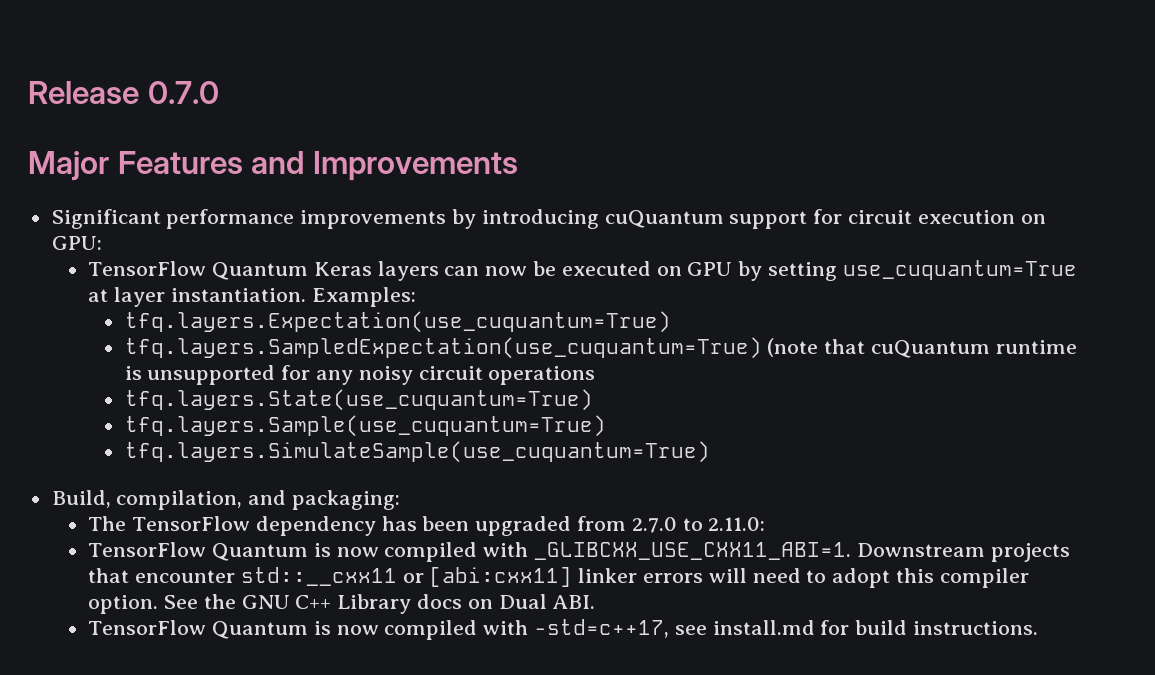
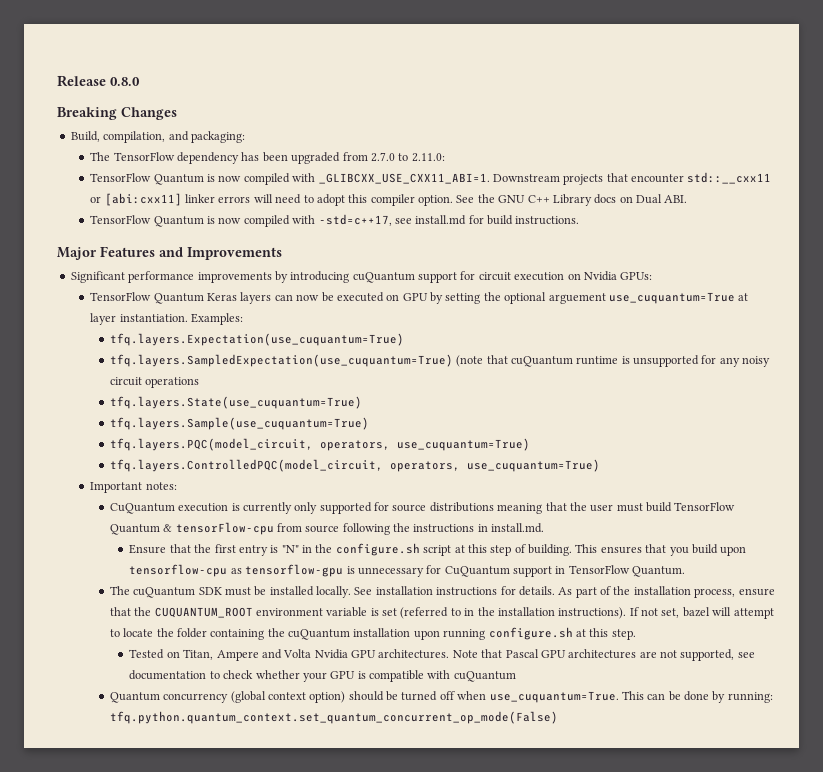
[147,81,219,104] [28,151,518,181] [51,209,1046,229] [51,236,102,250] [88,260,1077,281] [88,287,416,307] [124,311,671,333] [124,337,1077,359] [124,365,596,385] [124,389,593,411] [124,415,606,437] [124,441,710,463] 0.7.0 // Major Features and Improvements // Significant performance improvements by introducing cuQuantum support for circuit execution on GPU: // TensorFlow Quantum Keras layers can now be executed on GPU by setting use_cuquantum=True at layer instantiation. Examples: // tfq.layers.Expectation(use_cuquantum=True) // tfq.layers.SampledExpectation(use_cuquantum=True) (note that cuQuantum runtime is unsupported for any noisy circuit operations // tfq.layers.State(use_cuquantum=True) // tfq.layers.Sample(use_cuquantum=True) // tfq.layers.SimulateSample(use_cuquantum=True) -> [110,77,140,86] [57,107,177,120] 0.8.0 // Breaking Changes
(1038, 628) none -> [57,246,282,260] [70,271,653,283] [90,292,749,304] [90,313,244,325] [109,333,404,346] [109,354,771,367] [109,377,200,388] [109,396,362,409] [109,417,369,430] [109,438,530,451] [109,459,600,472] [90,482,177,493] [109,502,736,514] [109,522,545,535] [129,543,747,556] [129,564,686,577] [109,586,775,598] [109,607,774,619] [109,627,636,640] [129,649,755,661] [129,670,516,682] [109,691,773,703] [109,711,558,724] // Major Features and Improvements // Significant performance improvements by introducing cuQuantum support for circuit execution on Nvidia GPUs: // TensorFlow Quantum Keras layers can now be executed on GPU by setting the optional arguement use_cuquantum=True at layer instantiation. Examples: // tfq.layers.Expectation(use_cuquantum=True) // tfq.layers.SampledExpectation(use_cuquantum=True) (note that cuQuantum runtime is unsupported for any noisy circuit operations // tfq.layers.State(use_cuquantum=True) // tfq.layers.Sample(use_cuquantum=True) // tfq.layers.PQC(model_circuit, operators, use_cuquantum=True) // tfq.layers.ControlledPQC(model_circuit, operators, use_cuquantum=True) // Important notes: // CuQuantum execution is currently only supported for source distributions meaning that the user must build TensorFlow Quantum & tensorFlow-cpu from source following the instructions in install.md. // Ensure that the first entry is "N" in the configure.sh script at this step of building. This ensures that you build upon tensorflow-cpu as tensorflow-gpu is unnecessary for CuQuantum support in TensorFlow Quantum. // The cuQuantum SDK must be installed locally. See installation instructions for details. As part of the installation process, ensure that the CUQUANTUM_ROOT environment variable is set (referred to in the installation instructions). If not set, bazel will attempt to locate the folder containing the cuQuantum installation upon running configure.sh at this step. // Tested on Titan, Ampere and Volta Nvidia GPU architectures. Note that Pascal GPU architectures are not supported, see documentation to check whether your GPU is compatible with cuQuantum // Quantum concurrency (global context option) should be turned off when use_cuquantum=True. This can be done by running: tfq.python.quantum_context.set_quantum_concurrent_op_mode(False)

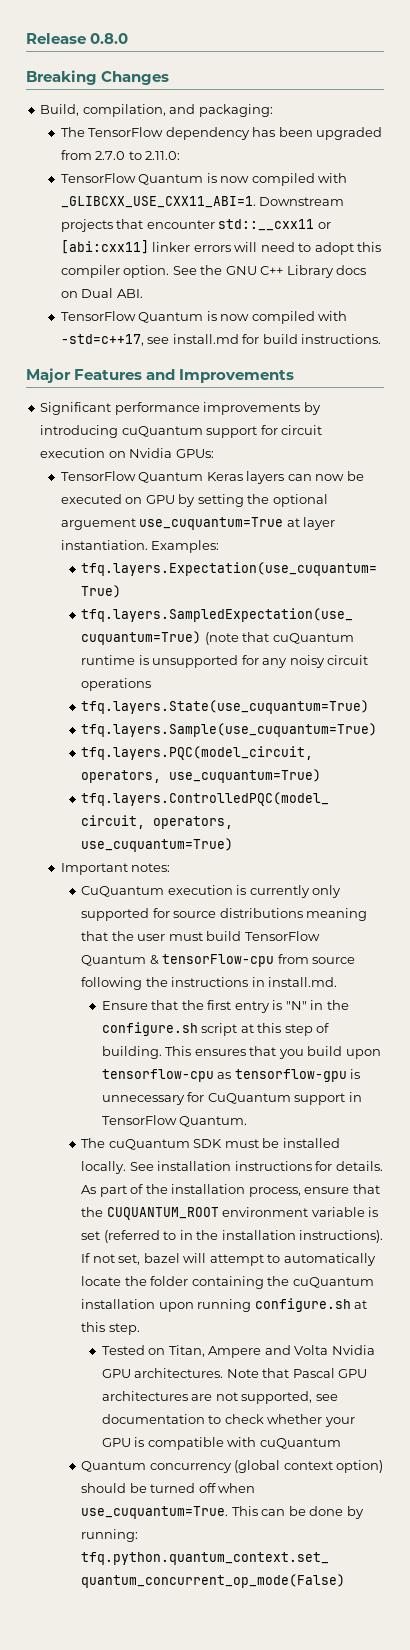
(120, 633) none -> [283,1253,376,1266] automatically

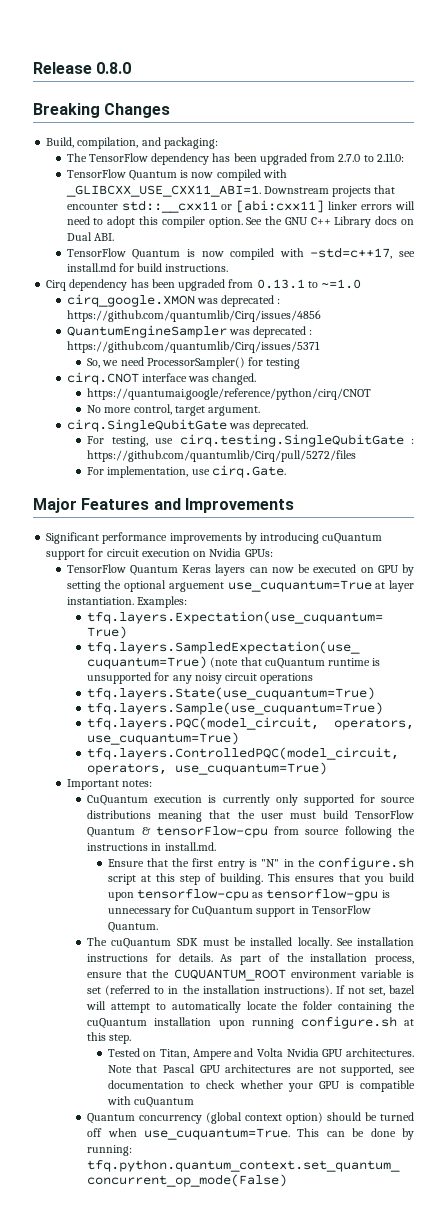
(382, 339) none -> [46,279,362,291] [66,294,281,307] [66,310,321,322] [66,325,313,338] [66,341,320,353] [87,357,301,369] [66,372,257,385] [87,388,372,400] [87,404,261,416] [66,419,309,432] [87,434,414,447] [87,450,357,462] [87,465,286,478] // Cirq dependency has been upgraded from 0.13.1 to ~=1.0 // cirq_google.XMON was deprecated : https://github.com/quantumlib/Cirq/issues/4856 // QuantumEngineSampler was deprecated : https://github.com/quantumlib/Cirq/issues/5371 // So, we need ProcessorSampler() for testing // cirq.CNOT interface was changed. // https://quantumai.google/reference/python/cirq/CNOT // No more control, target argument. // cirq.SingleQubitGate was deprecated. // For testing, use cirq.testing.SingleQubitGate : https://github.com/quantumlib/Cirq/pull/5272/files // For implementation, use cirq.Gate.

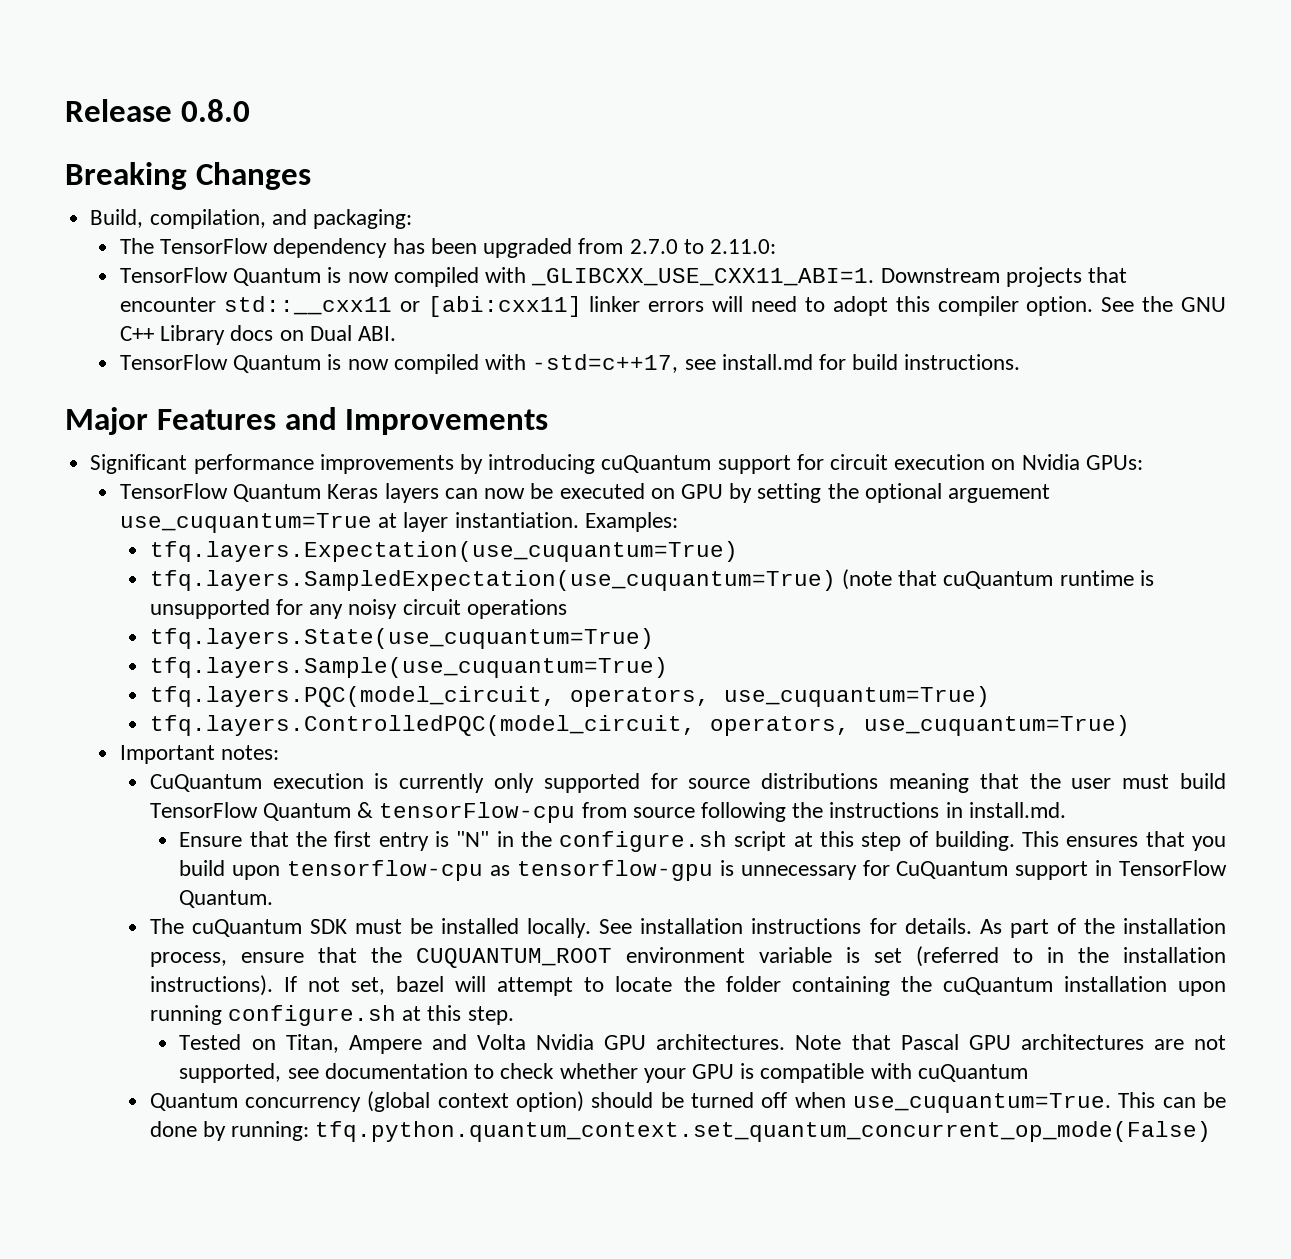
[46,279,362,291] [66,294,281,307] [66,310,321,322] [66,325,313,338] [66,341,320,353] [87,357,301,369] [66,372,257,385] [87,388,372,400] [87,404,261,416] [66,419,309,432] [87,434,414,447] [87,450,357,462] [87,465,286,478] // Cirq dependency has been upgraded from 0.13.1 to ~=1.0 // cirq_google.XMON was deprecated : https://github.com/quantumlib/Cirq/issues/4856 // QuantumEngineSampler was deprecated : https://github.com/quantumlib/Cirq/issues/5371 // So, we need ProcessorSampler() for testing // cirq.CNOT interface was changed. // https://quantumai.google/reference/python/cirq/CNOT // No more control, target argument. // cirq.SingleQubitGate was deprecated. // For testing, use cirq.testing.SingleQubitGate : https://github.com/quantumlib/Cirq/pull/5272/files // For implementation, use cirq.Gate. -> (1021, 362) none
[171,1001,241,1013] automatically -> (605, 984) none

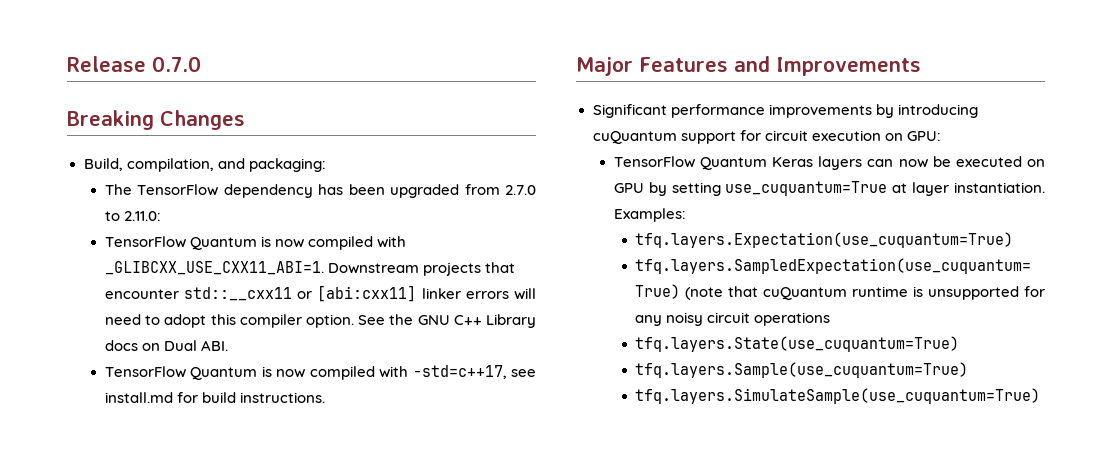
[180,99,250,122] 0.8.0 -> [152,56,201,72] 0.7.0
[1021,454,1143,470] Nvidia GPUs: -> [906,131,941,141] GPU:
[827,483,1050,503] the optional arguement -> (721, 189) none
[149,686,990,707] [149,715,1130,736] [120,745,280,764] [149,773,1227,793] [149,802,1066,823] [179,831,1226,852] [179,860,1228,881] [179,890,274,908] [149,918,1226,938] [149,946,1226,968] [149,975,1226,996] [149,1005,514,1026] [179,1034,1227,1054] [179,1063,1028,1083] [149,1091,1226,1113] [149,1121,1212,1142] tfq.layers.PQC(model_circuit, operators, use_cuquantum=True) // tfq.layers.ControlledPQC(model_circuit, operators, use_cuquantum=True) // Important notes: // CuQuantum execution is currently only supported for source distributions meaning that the user must build TensorFlow Quantum & tensorFlow-cpu from source following the instructions in install.md. // Ensure that the first entry is "N" in the configure.sh script at this step of building. This ensures that you build upon tensorflow-cpu as tensorflow-gpu is unnecessary for CuQuantum support in TensorFlow Quantum. // The cuQuantum SDK must be installed locally. See installation instructions for details. As part of the installation process, ensure that the CUQUANTUM_ROOT environment variable is set (referred to in the installation instructions). If not set, bazel will attempt to locate the folder containing the cuQuantum installation upon running configure.sh at this step. // Tested on Titan, Ampere and Volta Nvidia GPU architectures. Note that Pascal GPU architectures are not supported, see documentation to check whether your GPU is compatible with cuQuantum // Quantum concurrency (global context option) should be turned off when use_cuquantum=True. This can be done by running: tfq.python.quantum_context.set_quantum_concurrent_op_mode(False) -> [635,388,1041,404] tfq.layers.SimulateSample(use_cuquantum=True)

